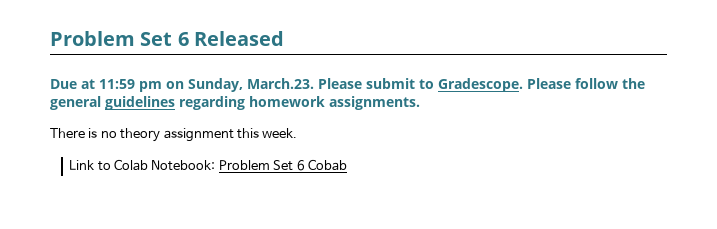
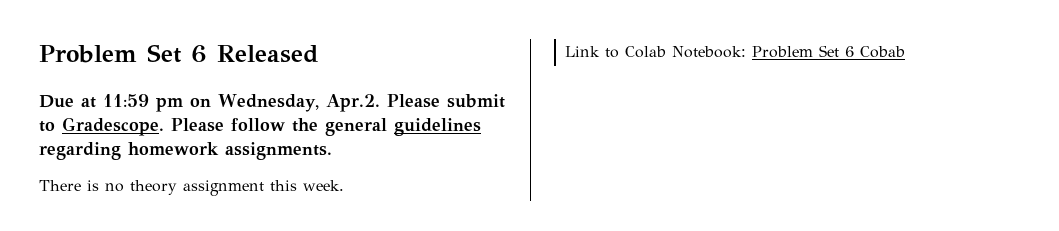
[188,78,314,92] Sunday, March.23. -> [218,94,380,112] Wednesday, Apr.2.

